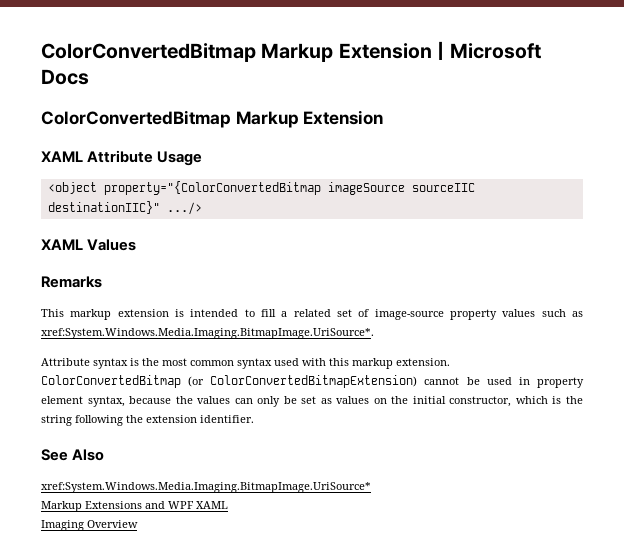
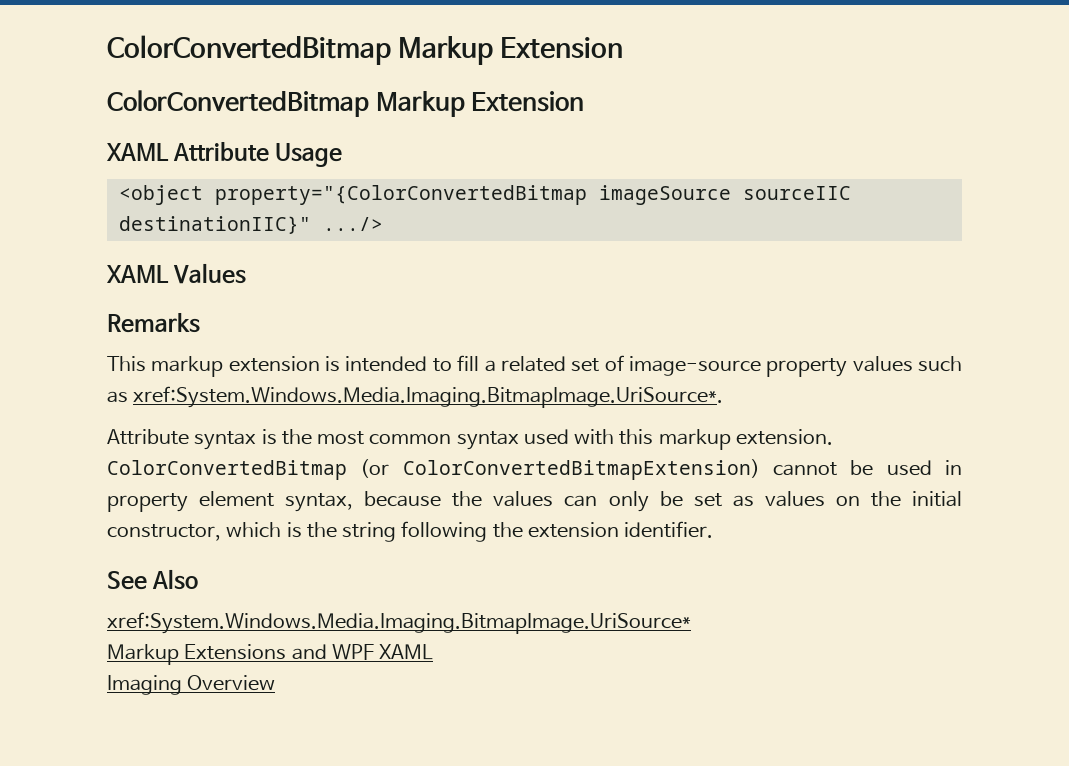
[41,41,541,62] [41,69,89,85] ColorConvertedBitmap Markup Extension | Microsoft Docs -> [107,35,624,65] ColorConvertedBitmap Markup Extension

